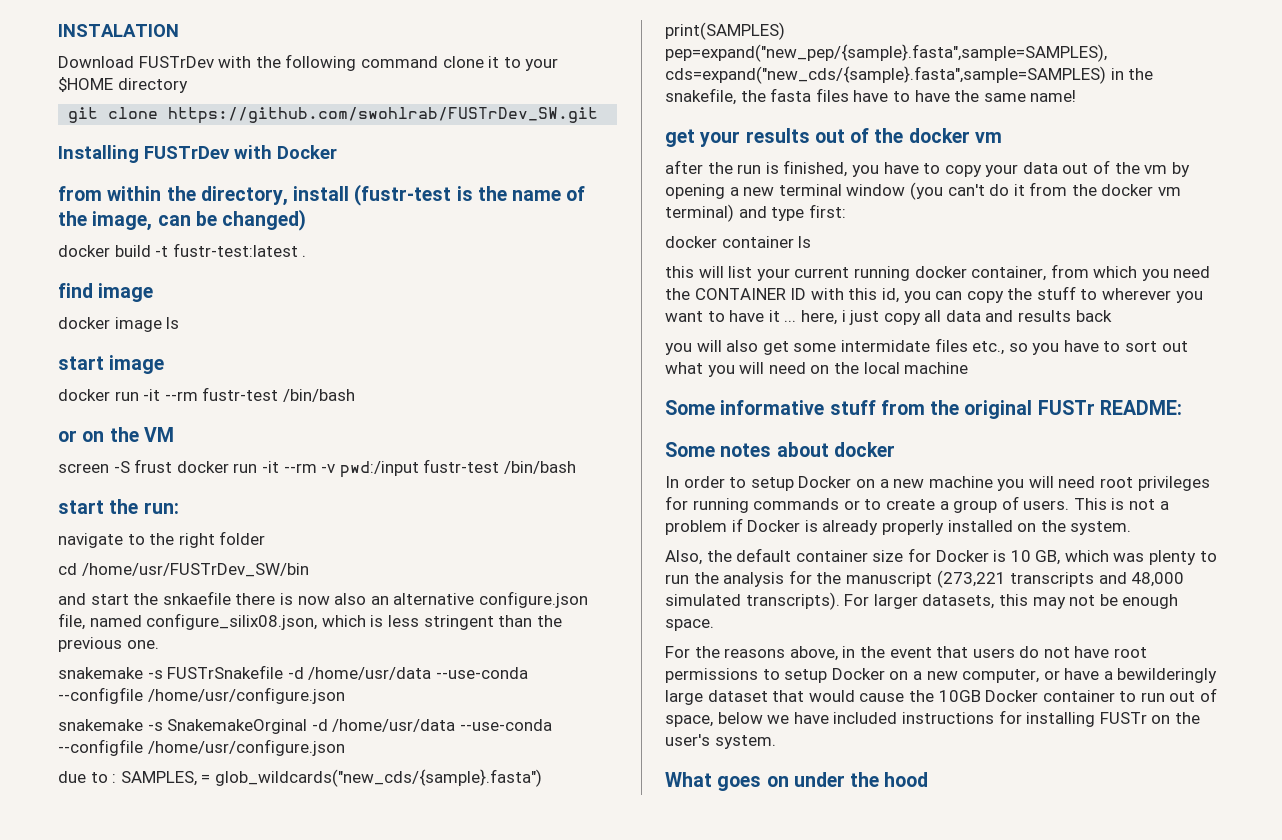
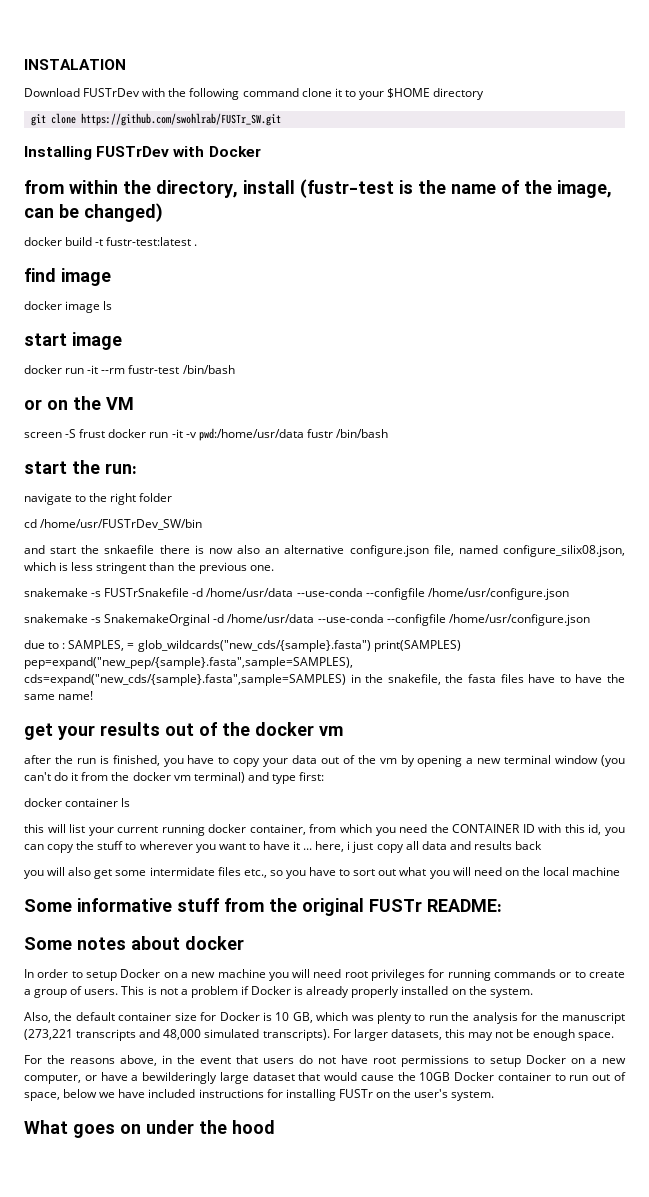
[168,107,599,124] https://github.com/swohlrab/FUSTrDev_SW.git -> [80,113,281,126] https://github.com/swohlrab/FUSTr_SW.git
[283,459,500,478] --rm -v pwd:/input fustr-test -> [185,428,333,441] -v pwd:/home/usr/data fustr

